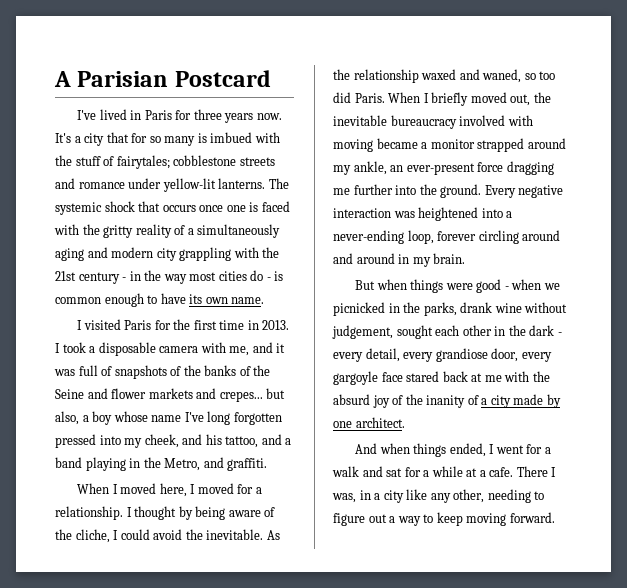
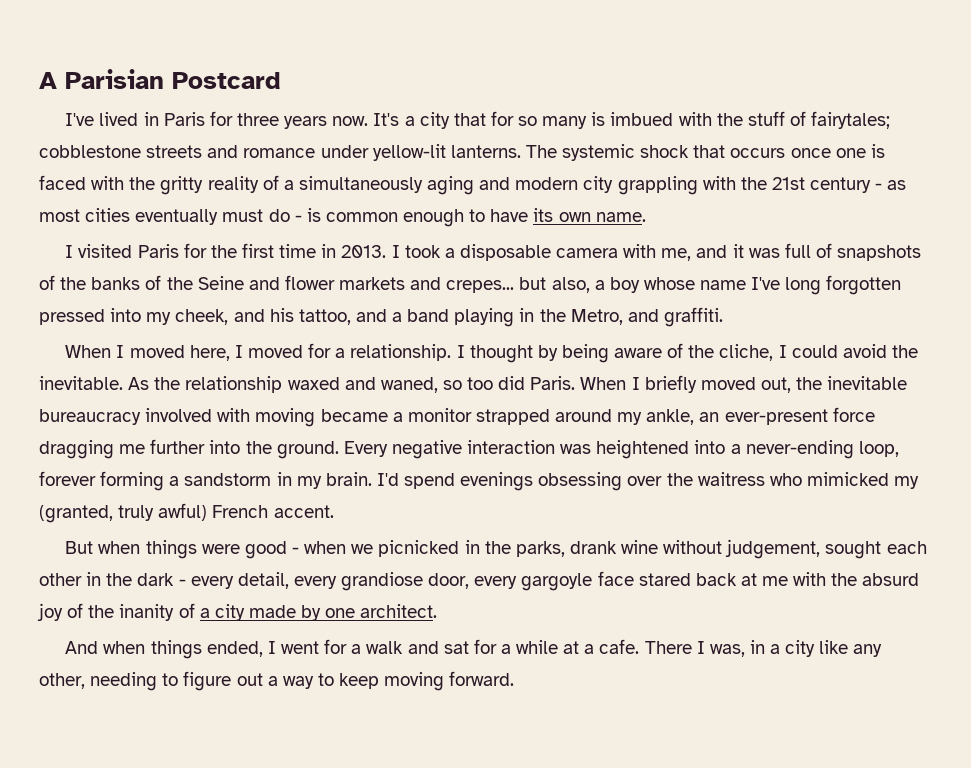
[129,270,247,284] in the way most cities -> [887,180,907,190] [39,208,264,225] as most cities eventually must
[478,230,561,244] [333,253,395,264] circling around and around -> [100,471,272,491] forming a sandstorm
(466, 258) none -> [376,472,920,491] [39,503,334,523] I'd spend evenings obsessing over the waitress who mimicked my (granted, truly awful) French accent.

